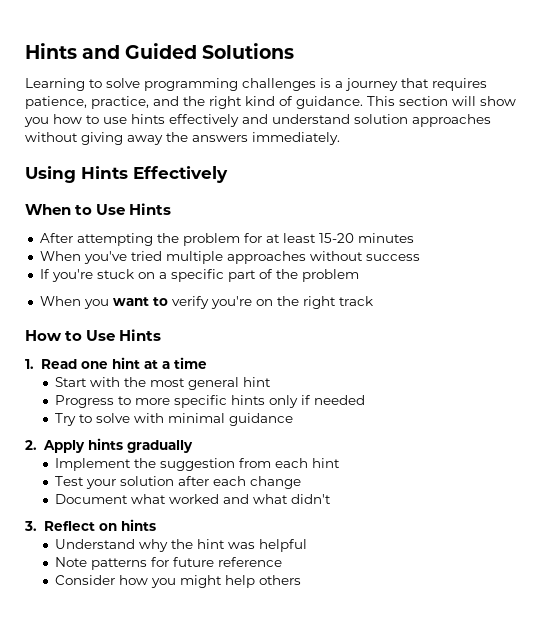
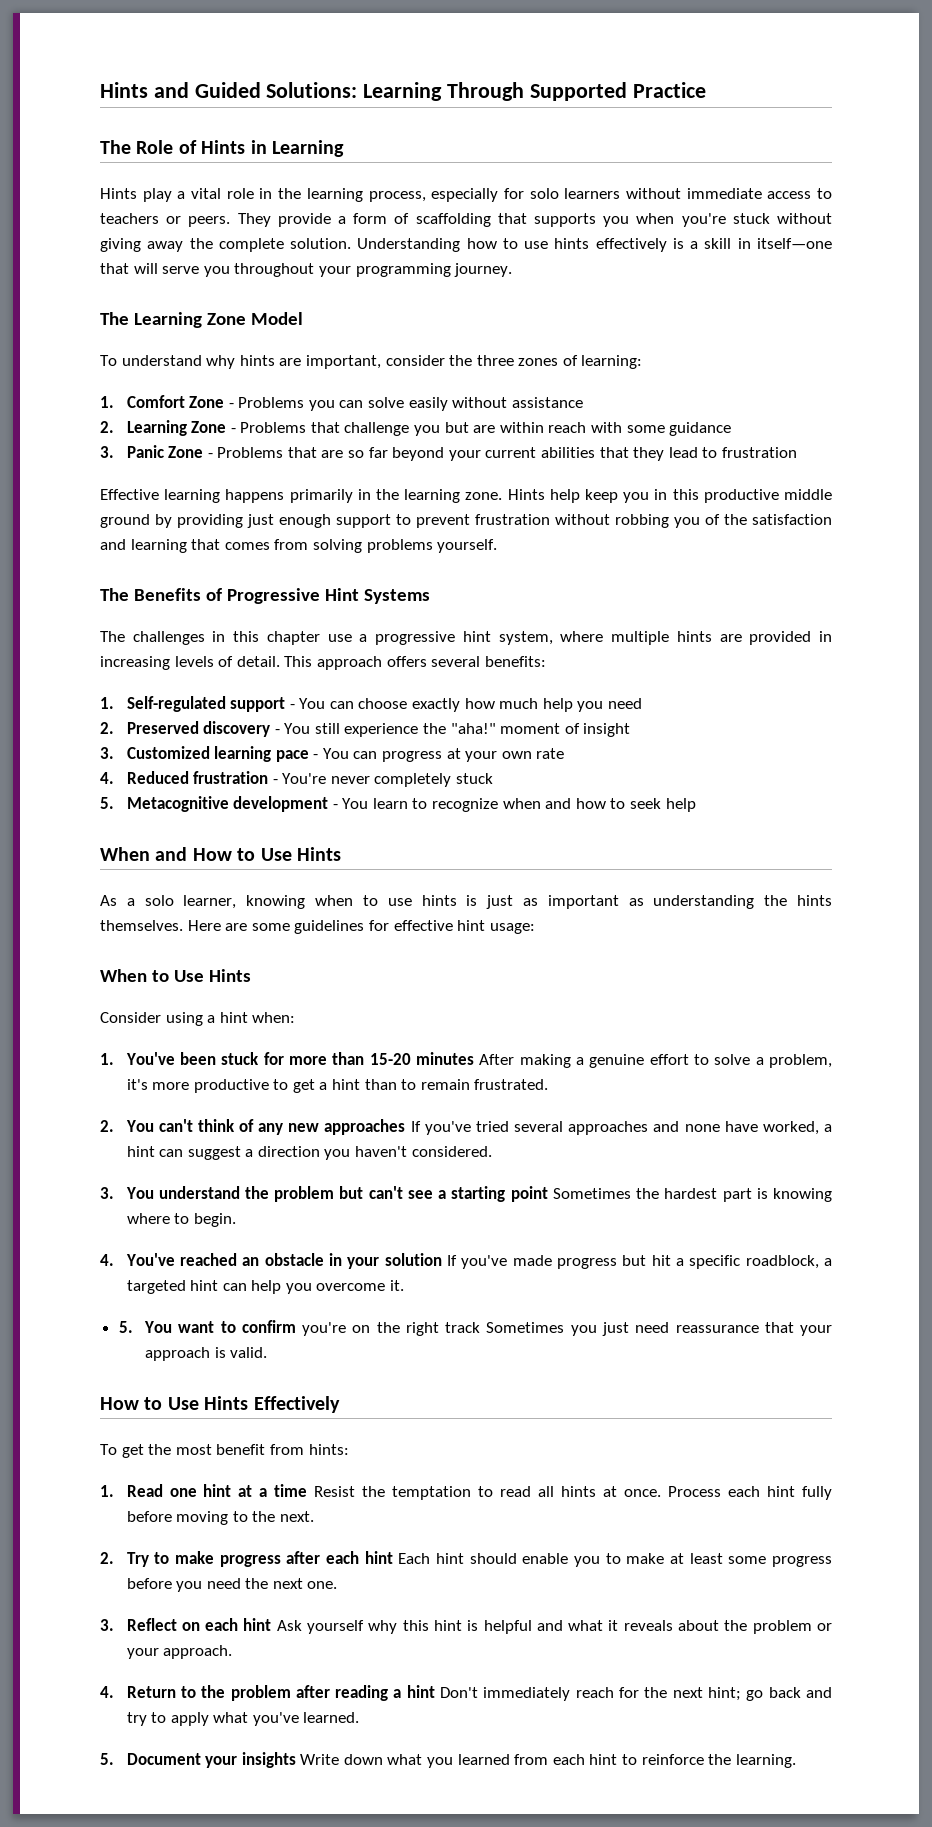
[202,43,295,59] [25,78,487,91] [25,96,516,109] [24,117,49,127] Solutions // Learning to solve programming challenges is a journey that requires patience, practice, and the right kind of guidance. This section will show you -> [266,82,706,101] [100,140,344,157] [100,188,832,202] [100,213,832,227] [100,238,461,252] Solutions: Learning Through Supported Practice // The Role of Hints in Learning // Hints play a vital role in the learning process, especially for solo learners without immediate access to teachers or peers. They provide a form of scaffolding that supports you when you're stuck without giving away the complete solution. Understanding
[242,114,491,127] [25,132,340,145] [25,166,228,183] [25,203,172,215] [39,233,414,246] [39,251,420,264] [39,269,359,282] [39,296,109,309] and understand solution approaches without giving away the answers immediately. // Using Hints Effectively // When to Use Hints // After attempting the problem for at least 15-20 minutes // When you've tried multiple approaches without success // If you're stuck on a specific part of the problem // When you -> [672,238,832,249] [100,263,513,277] [100,312,303,328] [100,355,643,369] [100,395,583,411] [100,420,732,436] [100,445,797,461] [100,489,833,503] [100,514,832,528] [100,539,498,553] [100,588,430,604] [100,631,833,645] [100,656,546,670] [100,696,643,712] [100,721,631,737] [100,746,565,762] [100,771,494,787] [100,796,696,812] [100,847,341,861] [100,895,832,909] [100,920,535,934] [100,969,251,982] [100,1012,296,1026] [100,1052,832,1068] [126,1079,549,1093] [100,1119,832,1135] [126,1146,492,1160] [100,1186,832,1202] [126,1213,236,1227] [100,1253,832,1269] [126,1280,405,1294] [118,1321,173,1333] is a skill in itself—one that will serve you throughout your programming journey. // The Learning Zone Model // To understand why hints are important, consider the three zones of learning: // 1. Comfort Zone - Problems you can solve easily without assistance // 2. Learning Zone - Problems that challenge you but are within reach with some guidance // 3. Panic Zone - Problems that are so far beyond your current abilities that they lead to frustration // Effective learning happens primarily in the learning zone. Hints help keep you in this productive middle ground by providing just enough support to prevent frustration without robbing you of the satisfaction and learning that comes from solving problems yourself. // The Benefits of Progressive Hint Systems // The challenges in this chapter use a progressive hint system, where multiple hints are provided in increasing levels of detail. This approach offers several benefits: // 1. Self-regulated support - You can choose exactly how much help you need // 2. Preserved discovery - You still experience the "aha!" moment of insight // 3. Customized learning pace - You can progress at your own rate // 4. Reduced frustration - You're never completely stuck // 5. Metacognitive development - You learn to recognize when and how to seek help // When and How to Use Hints // As a solo learner, knowing when to use hints is just as important as understanding the hints themselves. Here are some guidelines for effective hint usage: // When to Use Hints // Consider using a hint when: // 1. You've been stuck for more than 15-20 minutes After making a genuine effort to solve a problem, it's more productive to get a hint than to remain frustrated. // 2. You can't think of any new approaches If you've tried several approaches and none have worked, a hint can suggest a direction you haven't considered. // 3. You understand the problem but can't see a starting point Sometimes the hardest part is knowing where to begin. // 4. You've reached an obstacle in your solution If you've made progress but hit a specific roadblock, a targeted hint can help you overcome it. // 5. You
[171,296,209,309] verify -> [241,1320,296,1333] confirm
[25,329,162,341] // How to Use Hints -> [486,1322,832,1336] [145,1347,268,1361] [100,1396,340,1413] [100,1444,349,1458] Sometimes you just need reassurance that your approach is valid. // How to Use Hints Effectively // To get the most benefit from hints:
[54,377,271,390] [54,395,365,408] [54,413,293,426] [25,438,193,453] [54,458,340,471] [54,476,301,489] [54,494,331,504] [24,519,156,531] [54,539,307,552] [54,557,282,570] [54,575,301,588] // Start with the most general hint // Progress to more specific hints only if needed // Try to solve with minimal guidance // 2. Apply hints gradually // Implement the suggestion from each hint // Test your solution after each change // Document what worked and what didn't // 3. Reflect on hints // Understand why the hint was helpful // Note patterns for future reference // Consider how you might help others -> [314,1486,832,1500] [126,1511,314,1525] [100,1551,832,1567] [126,1578,338,1592] [100,1618,833,1634] [126,1645,233,1659] [100,1685,832,1701] [126,1712,360,1726] [100,1752,796,1768] Resist the temptation to read all hints at once. Process each hint fully before moving to the next. // 2. Try to make progress after each hint Each hint should enable you to make at least some progress before you need the next one. // 3. Reflect on each hint Ask yourself why this hint is helpful and what it reveals about the problem or your approach. // 4. Return to the problem after reading a hint Don't immediately reach for the next hint; go back and try to apply what you've learned. // 5. Document your insights Write down what you learned from each hint to reinforce the learning.

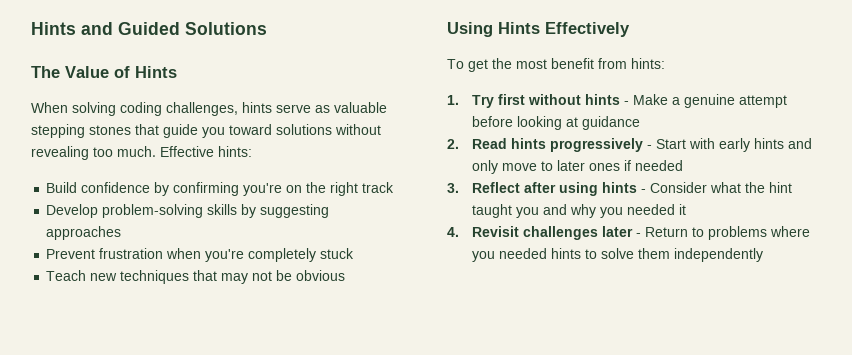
[266,82,706,101] [100,140,174,154] Solutions: Learning Through Supported Practice // The Role -> [185,22,267,35] [31,66,109,78] Solutions // The Value
[250,140,344,157] [100,188,832,202] [100,213,832,227] [100,238,832,252] [100,263,513,277] [100,312,303,328] [100,355,643,369] [100,395,583,411] [100,420,732,436] [100,445,797,461] [100,489,833,503] [100,514,832,528] [100,539,498,553] [100,588,430,604] [100,631,833,645] [100,656,546,670] [100,696,643,712] [100,721,631,737] [100,746,565,762] [100,771,494,787] [100,796,696,812] [100,847,341,861] [100,895,832,909] [100,920,535,934] [100,969,251,982] [100,1012,296,1026] [100,1052,832,1068] [126,1079,549,1093] [100,1119,832,1135] [126,1146,492,1160] [100,1186,832,1202] [126,1213,236,1227] [100,1253,832,1269] [126,1280,405,1294] [118,1320,296,1333] in Learning // Hints play a vital role in the learning process, especially for solo learners without immediate access to teachers or peers. They provide a form of scaffolding that supports you when you're stuck without giving away the complete solution. Understanding how to use hints effectively is a skill in itself—one that will serve you throughout your programming journey. // The Learning Zone Model // To understand why hints are important, consider the three zones of learning: // 1. Comfort Zone - Problems you can solve easily without assistance // 2. Learning Zone - Problems that challenge you but are within reach with some guidance // 3. Panic Zone - Problems that are so far beyond your current abilities that they lead to frustration // Effective learning happens primarily in the learning zone. Hints help keep you in this productive middle ground by providing just enough support to prevent frustration without robbing you of the satisfaction and learning that comes from solving problems yourself. // The Benefits of Progressive Hint Systems // The challenges in this chapter use a progressive hint system, where multiple hints are provided in increasing levels of detail. This approach offers several benefits: // 1. Self-regulated support - You can choose exactly how much help you need // 2. Preserved discovery - You still experience the "aha!" moment of insight // 3. Customized learning pace - You can progress at your own rate // 4. Reduced frustration - You're never completely stuck // 5. Metacognitive development - You learn to recognize when and how to seek help // When and How to Use Hints // As a solo learner, knowing when to use hints is just as important as understanding the hints themselves. Here are some guidelines for effective hint usage: // When to Use Hints // Consider using a hint when: // 1. You've been stuck for more than 15-20 minutes After making a genuine effort to solve a problem, it's more productive to get a hint than to remain frustrated. // 2. You can't think of any new approaches If you've tried several approaches and none have worked, a hint can suggest a direction you haven't considered. // 3. You understand the problem but can't see a starting point Sometimes the hardest part is knowing where to begin. // 4. You've reached an obstacle in your solution If you've made progress but hit a specific roadblock, a targeted hint can help you overcome it. // 5. You want to confirm -> [31,102,387,116] [31,124,381,138] [31,146,252,160] [46,182,240,196] // When solving coding challenges, hints serve as valuable stepping stones that guide you toward solutions without revealing too much. Effective hints: // Build confidence by confirming
[486,1322,832,1336] [145,1347,268,1361] [100,1397,199,1410] Sometimes you just need reassurance that your approach is valid. // How to Use -> [46,204,330,218] [46,226,122,240] [46,248,355,262] [46,270,346,284] [447,22,493,37] // Develop problem-solving skills by suggesting approaches // Prevent frustration when you're completely stuck // Teach new techniques that may not be obvious // Using
[126,1484,832,1500] [126,1511,314,1525] [100,1551,832,1567] [126,1578,338,1592] [100,1618,833,1634] [126,1645,233,1659] [100,1685,832,1701] [126,1712,360,1726] [100,1752,796,1768] Read one hint at a time Resist the temptation to read all hints at once. Process each hint fully before moving to the next. // 2. Try to make progress after each hint Each hint should enable you to make at least some progress before you need the next one. // 3. Reflect on each hint Ask yourself why this hint is helpful and what it reveals about the problem or your approach. // 4. Return to the problem after reading a hint Don't immediately reach for the next hint; go back and try to apply what you've learned. // 5. Document your insights Write down what you learned from each hint to reinforce the learning. -> [471,94,787,108] [471,116,640,130] [447,138,812,152] [471,160,683,174] [447,182,792,196] [471,204,686,218] [447,226,810,240] [471,248,763,262] Try first without hints - Make a genuine attempt before looking at guidance // 2. Read hints progressively - Start with early hints and only move to later ones if needed // 3. Reflect after using hints - Consider what the hint taught you and why you needed it // 4. Revisit challenges later - Return to problems where you needed hints to solve them independently

